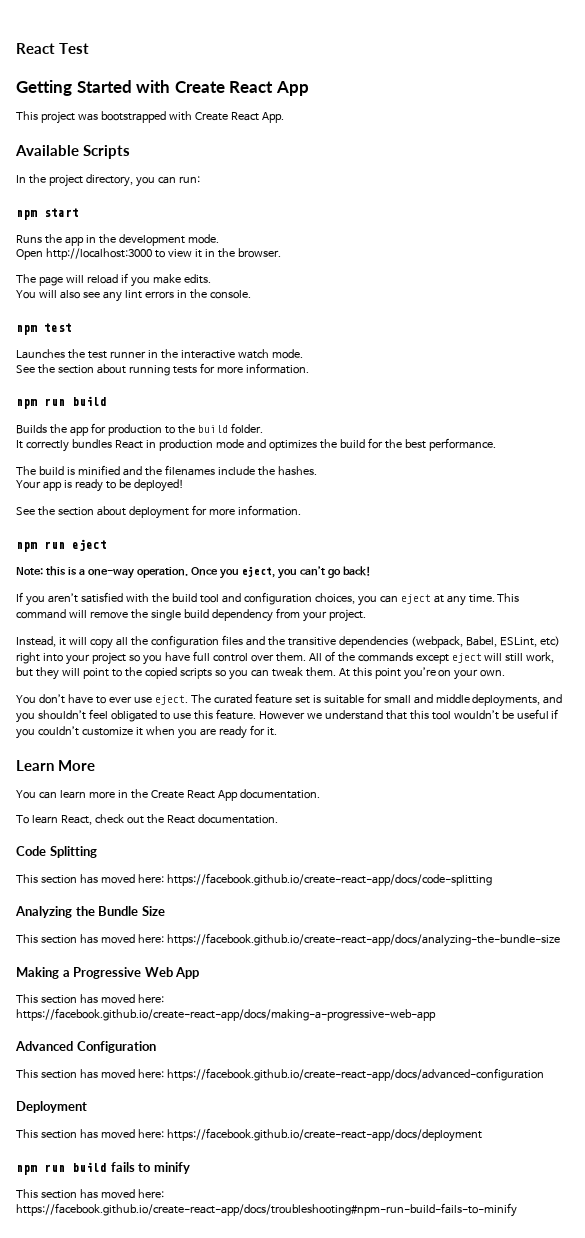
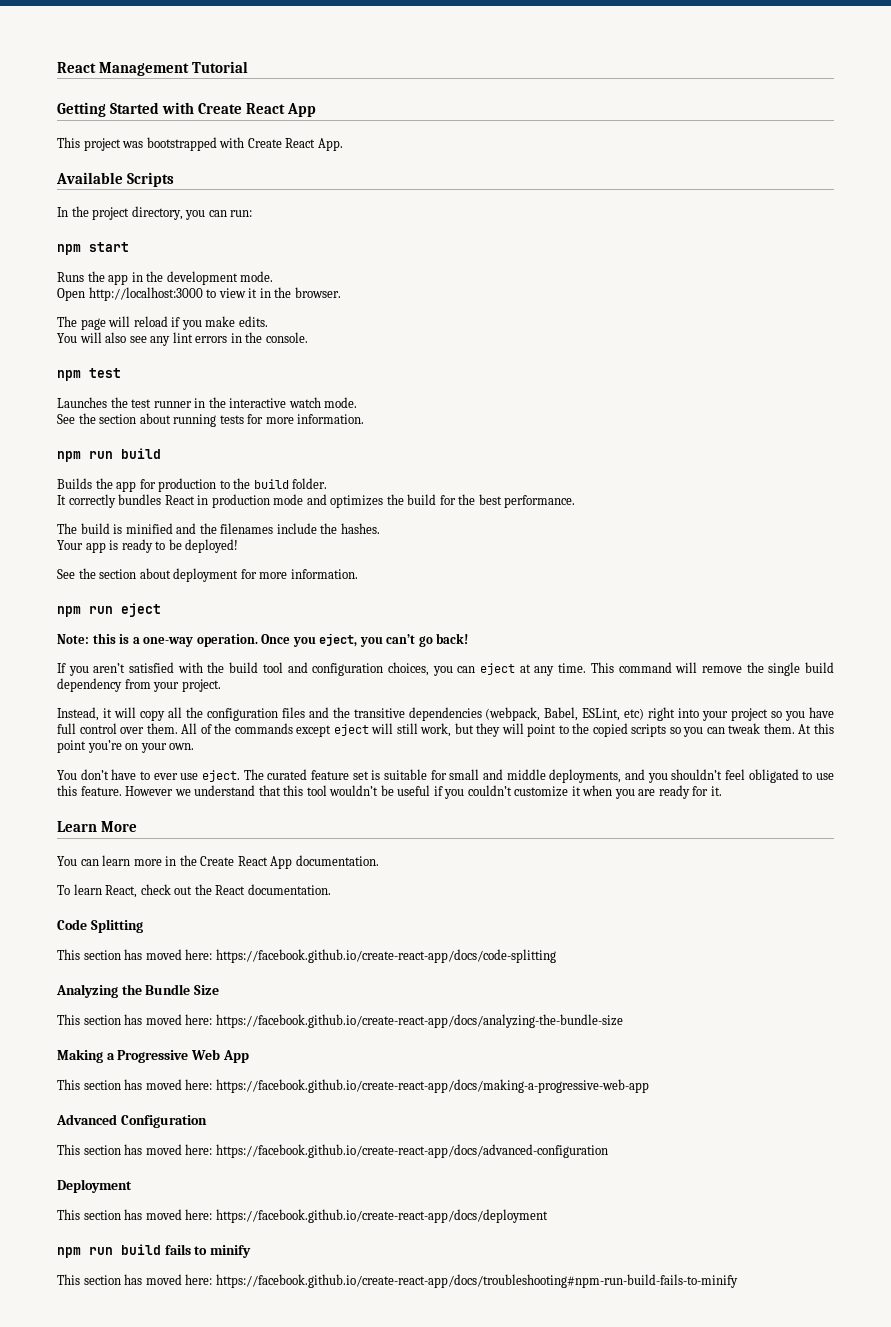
[16,43,90,54] React Test -> [57,61,248,76] React Management Tutorial

